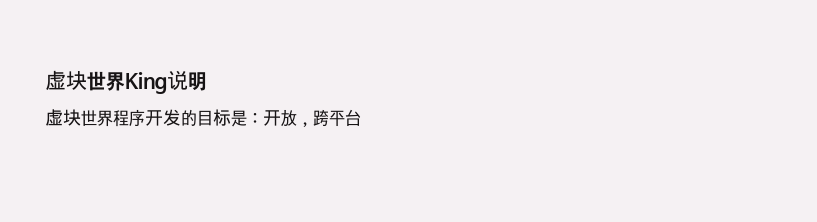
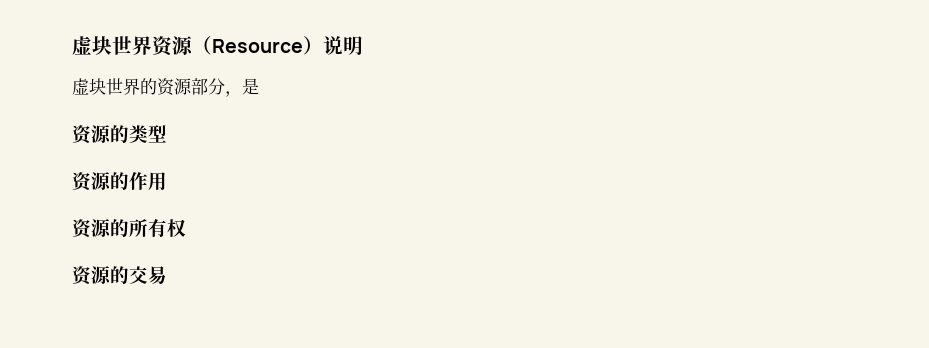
[45,70,167,94] 虚块世界King -> [72,36,323,57] 虚块世界资源（Resource）
[113,109,361,127] 程序开发的目标是：开放，跨平台 -> [140,78,259,97] [72,125,167,144] [72,172,167,191] [72,219,186,238] [72,266,167,285] 的资源部分，是 // 资源的类型 // 资源的作用 // 资源的所有权 // 资源的交易

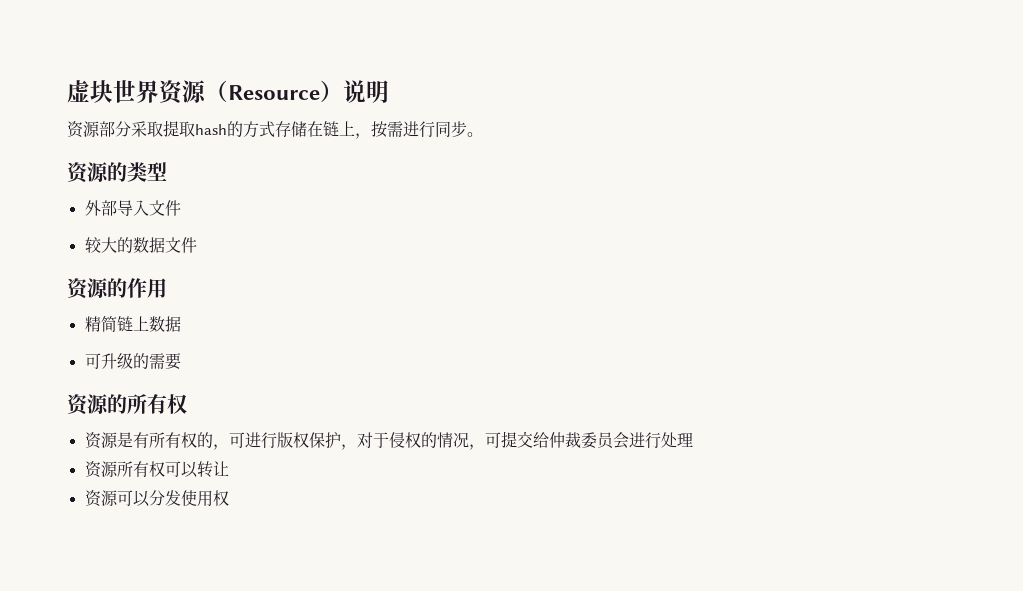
[72,78,259,97] [72,125,167,144] [72,172,167,191] [72,219,186,238] [72,266,167,285] 虚块世界的资源部分，是 // 资源的类型 // 资源的作用 // 资源的所有权 // 资源的交易 -> [67,120,483,139] [67,162,167,184] [84,200,181,216] [84,237,197,253] [67,278,167,300] [84,316,181,332] [84,353,181,370] [67,394,187,416] [84,431,693,450] [84,461,229,478] [84,490,229,507] 资源部分采取提取hash的方式存储在链上，按需进行同步。 // 资源的类型 // 外部导入文件 // 较大的数据文件 // 资源的作用 // 精简链上数据 // 可升级的需要 // 资源的所有权 // 资源是有所有权的，可进行版权保护，对于侵权的情况，可提交给仲裁委员会进行处理 // 资源所有权可以转让 // 资源可以分发使用权

